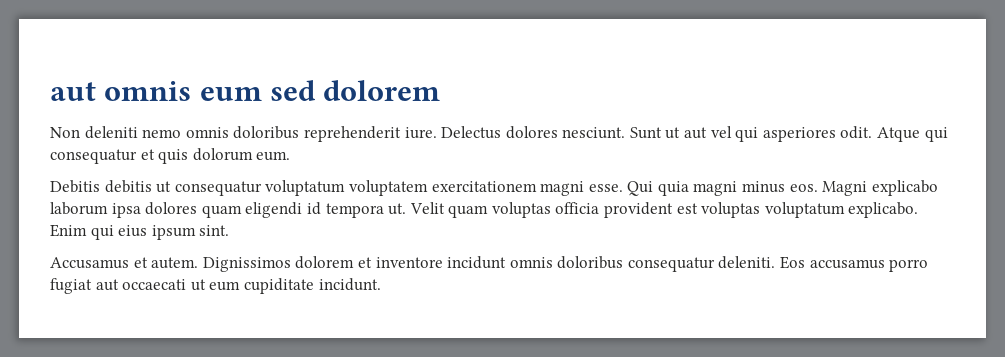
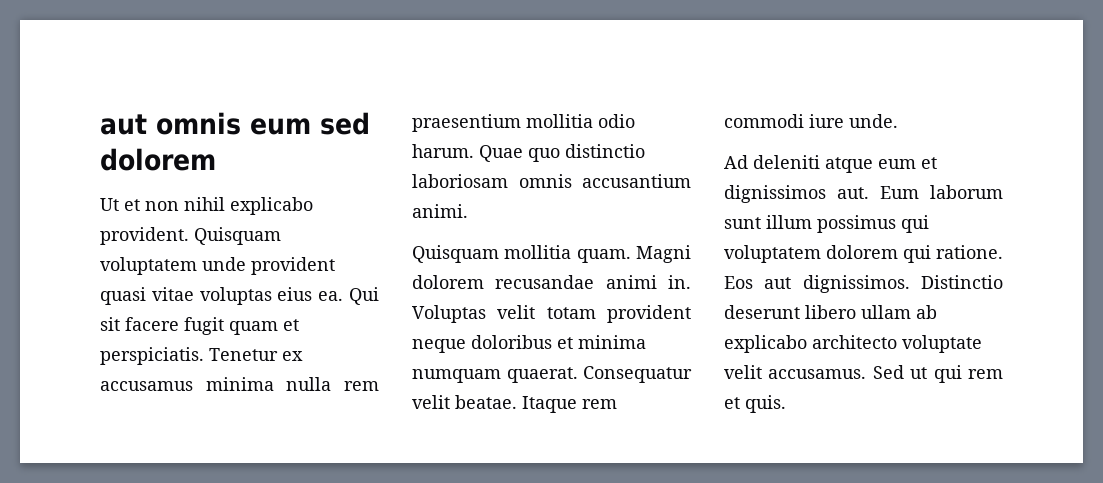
[50,126,948,142] [50,148,291,164] [50,180,938,196] [50,202,919,218] [50,224,230,240] [50,256,929,272] [50,278,381,294] Non deleniti nemo omnis doloribus reprehenderit iure. Delectus dolores nesciunt. Sunt ut aut vel qui asperiores odit. Atque qui consequatur et quis dolorum eum. // Debitis debitis ut consequatur voluptatum voluptatem exercitationem magni esse. Qui quia magni minus eos. Magni explicabo laborum ipsa dolores quam eligendi id tempora ut. Velit quam voluptas officia provident est voluptas voluptatum explicabo. Enim qui eius ipsum sint. // Accusamus et autem. Dignissimos dolorem et inventore incidunt omnis doloribus consequatur deleniti. Eos accusamus porro fugiat aut occaecati ut eum cupiditate incidunt. -> [100,197,313,215] [100,227,281,245] [100,257,335,275] [100,287,379,305] [100,317,299,335] [100,347,303,365] [100,377,379,391] [412,114,635,132] [412,144,645,162] [412,174,691,188] [412,204,468,218] [412,245,691,263] [412,275,691,289] [412,305,691,323] [412,335,646,353] [412,366,692,383] [412,395,617,413] [724,114,898,128] [724,155,937,173] [724,185,1003,203] [724,215,929,233] [724,245,1003,263] [724,275,1003,293] [724,305,937,319] [724,335,982,353] [724,365,1003,383] [724,395,786,413] Ut et non nihil explicabo provident. Quisquam voluptatem unde provident quasi vitae voluptas eius ea. Qui sit facere fugit quam et perspiciatis. Tenetur ex accusamus minima nulla rem praesentium mollitia odio harum. Quae quo distinctio laboriosam omnis accusantium animi. // Quisquam mollitia quam. Magni dolorem recusandae animi in. Voluptas velit totam provident neque doloribus et minima numquam quaerat. Consequatur velit beatae. Itaque rem commodi iure unde. // Ad deleniti atque eum et dignissimos aut. Eum laborum sunt illum possimus qui voluptatem dolorem qui ratione. Eos aut dignissimos. Distinctio deserunt libero ullam ab explicabo architecto voluptate velit accusamus. Sed ut qui rem et quis.

